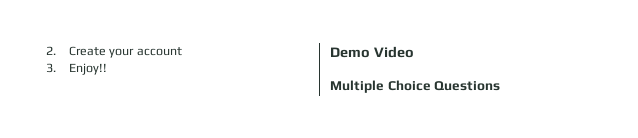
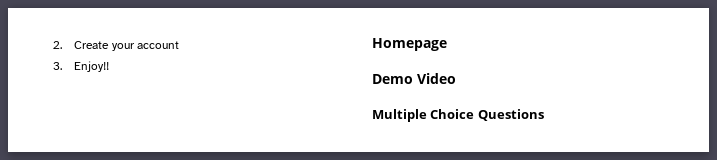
(107, 69) none -> [372,38,447,51] // Homepage

